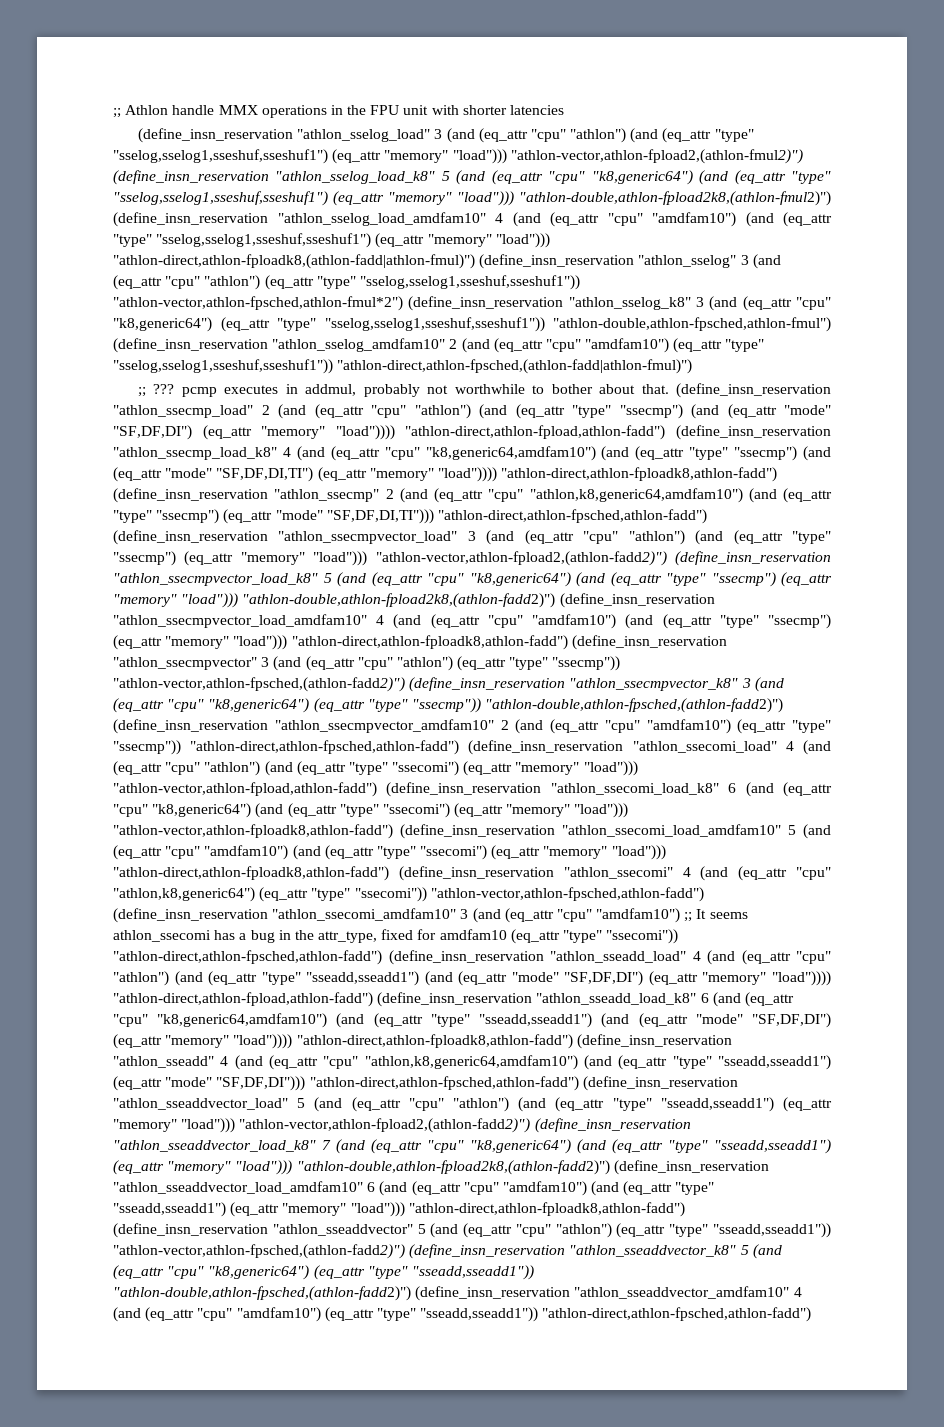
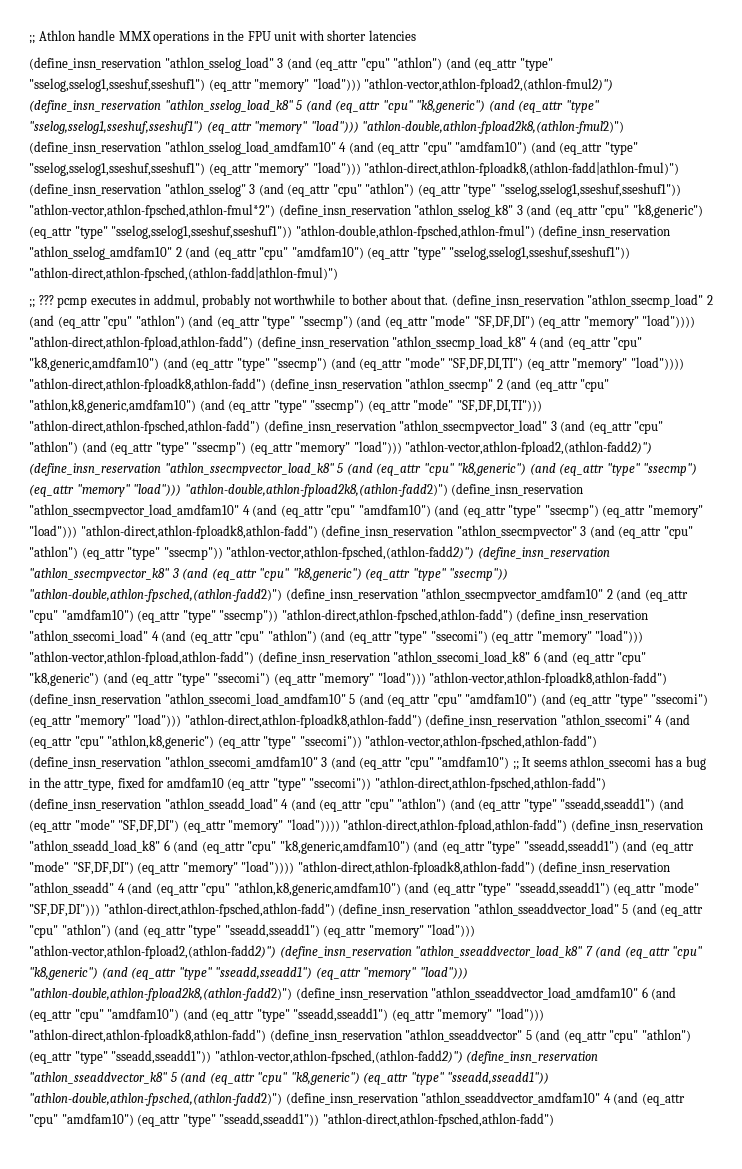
[591,170,693,185] "k8,generic64") -> [416,100,486,113] "k8,generic")
[113,317,212,332] "k8,generic64") -> [632,204,703,218] "k8,generic")
[425,446,596,461] "k8,generic64,amdfam10") -> [29,357,159,371] "k8,generic,amdfam10")
[529,488,743,503] "athlon,k8,generic64,amdfam10") -> [29,399,196,413] "athlon,k8,generic,amdfam10")
[469,572,571,587] "k8,generic64") -> [457,463,527,476] "k8,generic")
[208,698,310,713] "k8,generic64") -> [292,568,362,581] "k8,generic")
[152,803,252,818] "k8,generic64") -> [29,672,99,686] "k8,generic")
[113,887,255,902] "athlon,k8,generic64") -> [107,735,215,749] "athlon,k8,generic")
[157,1013,328,1028] "k8,generic64,amdfam10") -> [279,840,410,854] "k8,generic,amdfam10")
[364,1055,578,1070] "athlon,k8,generic64,amdfam10") -> [233,882,401,896] "athlon,k8,generic,amdfam10")
[470,1139,571,1154] "k8,generic64") -> [29,967,98,980] "k8,generic")
[208,1265,310,1280] "k8,generic64") -> [290,1072,360,1085] "k8,generic")

